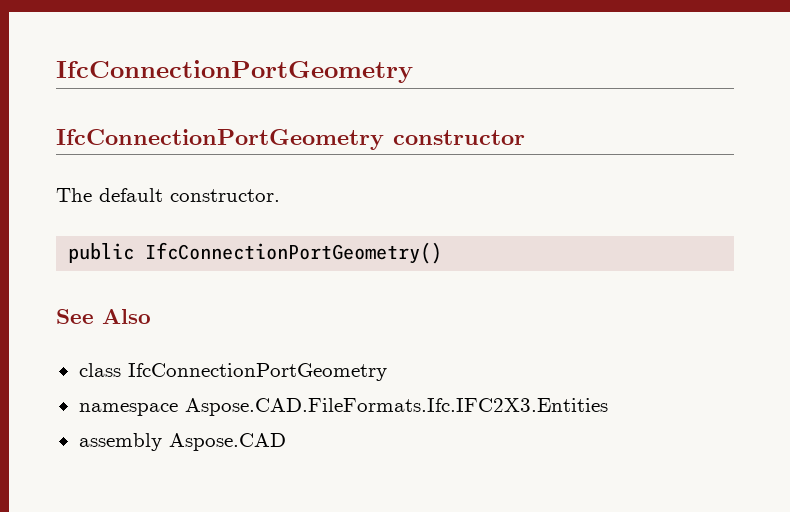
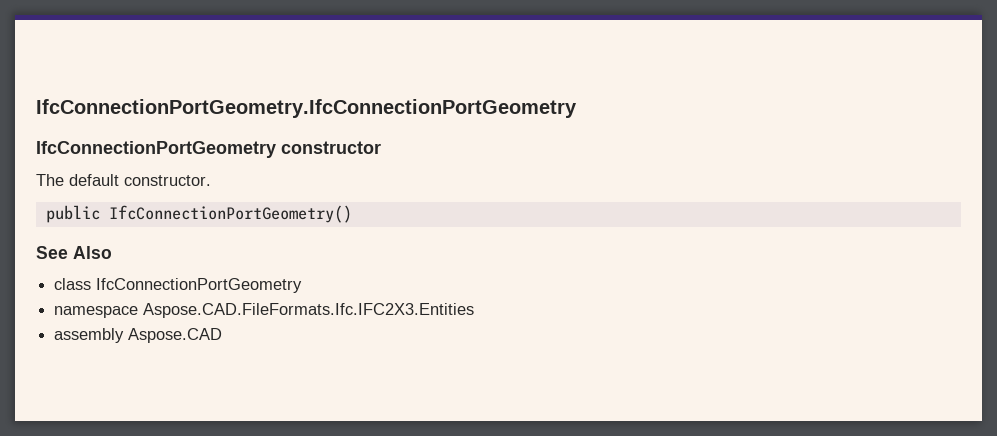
[56,60,413,83] IfcConnectionPortGeometry -> [36,99,577,118] IfcConnectionPortGeometry.IfcConnectionPortGeometry

